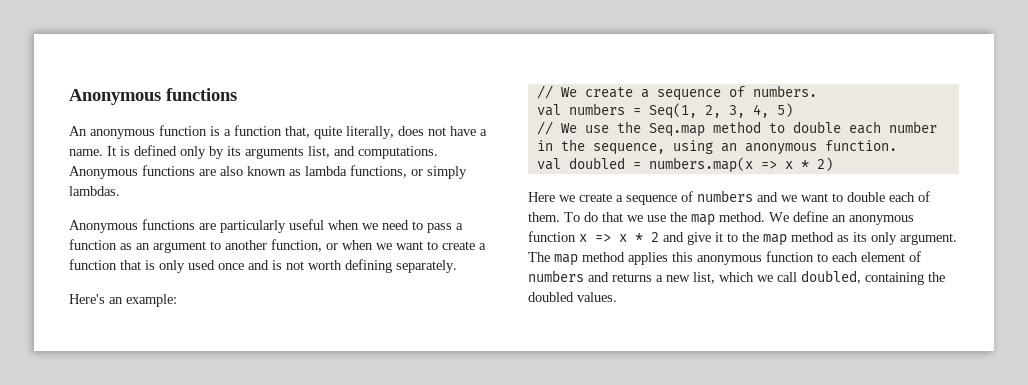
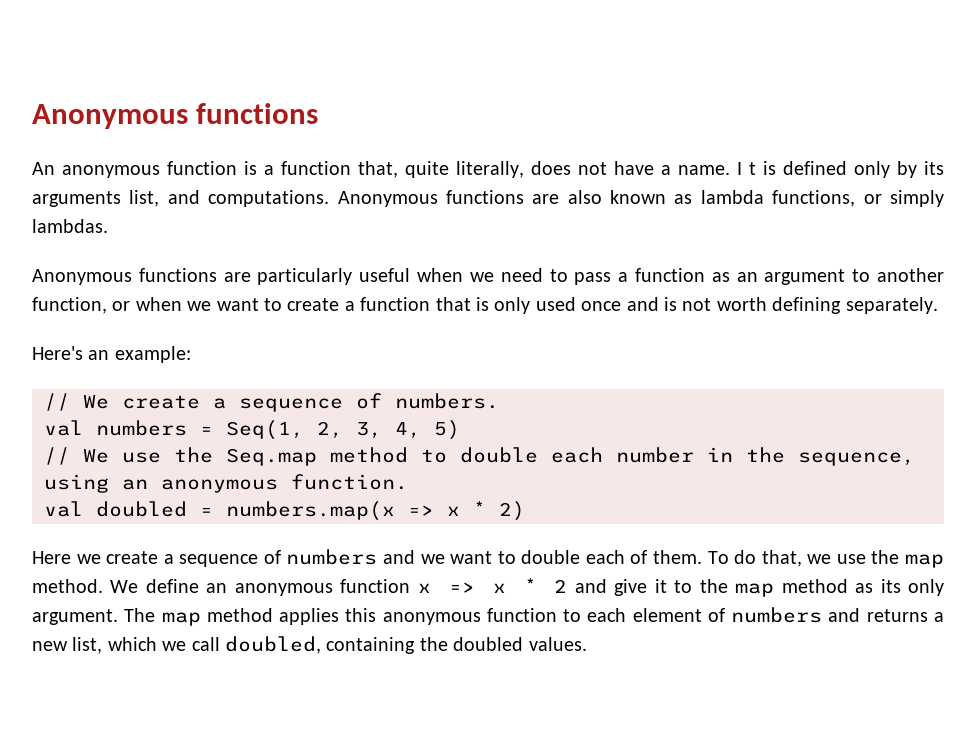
[107,146,116,156] It -> [737,162,756,175] I t
[602,212,623,222] that -> [761,550,802,567] that,

